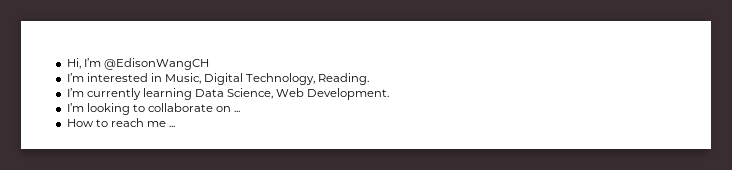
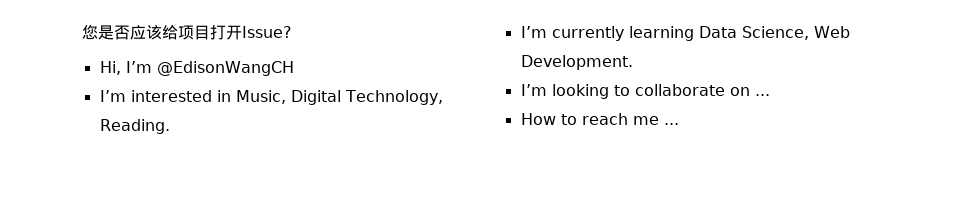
(66, 63) none -> [82,24,292,40] 您是否应该给项目打开Issue? //

